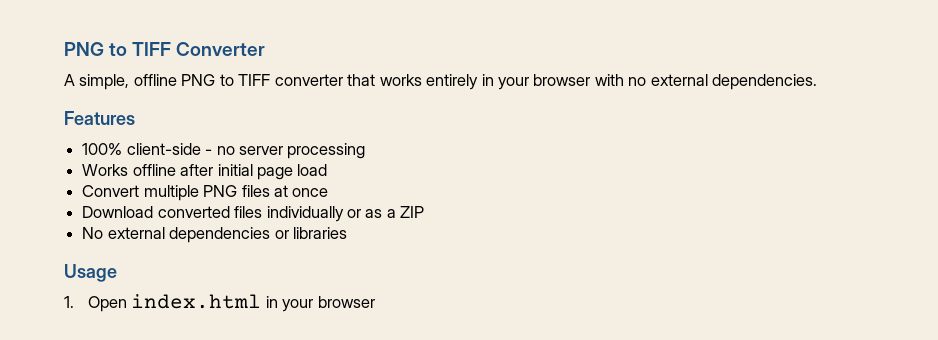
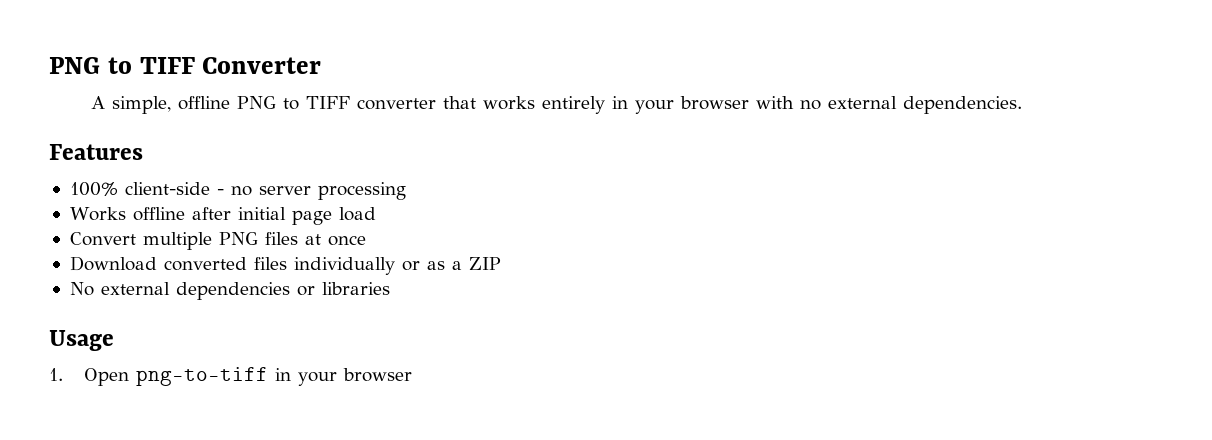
[131,294,262,309] index.html -> [136,367,269,386] png-to-tiff

